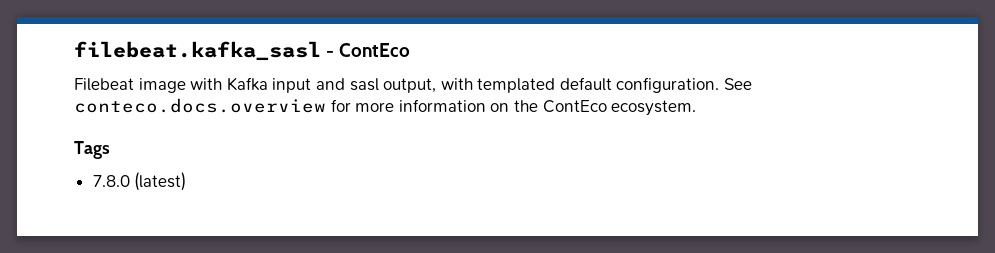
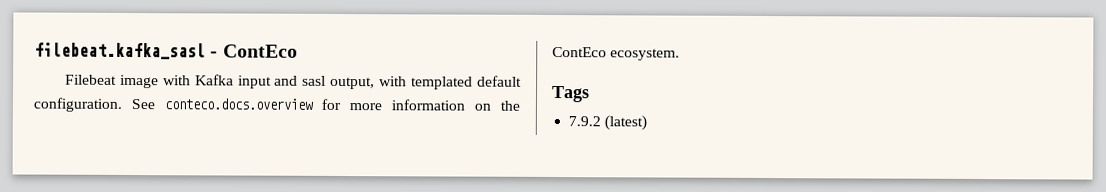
[92,175,130,187] 7.8.0 -> [568,116,602,127] 7.9.2

